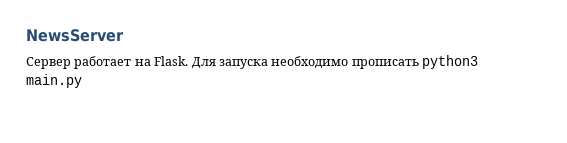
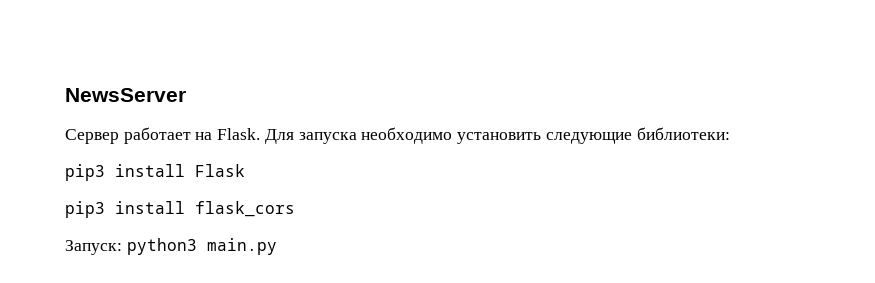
[351,59,419,69] прописать -> [457,127,730,144] [65,164,245,181] [65,201,295,218] [65,240,122,255] установить следующие библиотеки: // pip3 install Flask // pip3 install flask_cors // Запуск:

